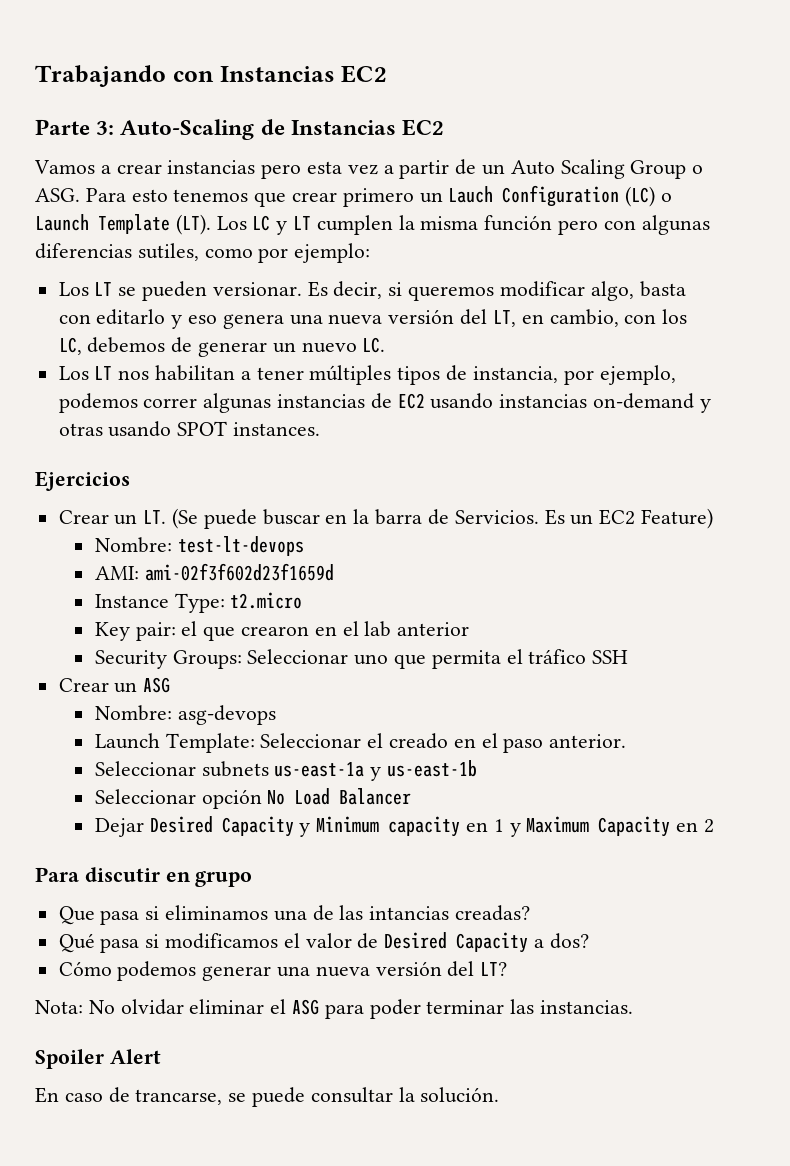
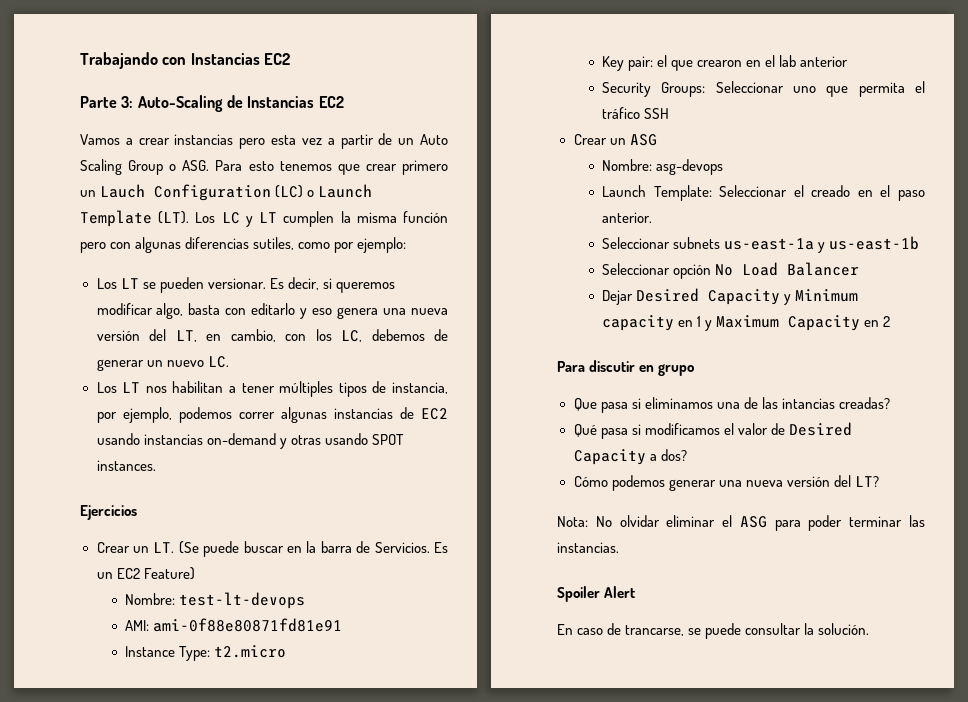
[144,563,334,581] ami-02f3f602d23f1659d -> [153,618,343,632] ami-0f88e80871fd81e91

